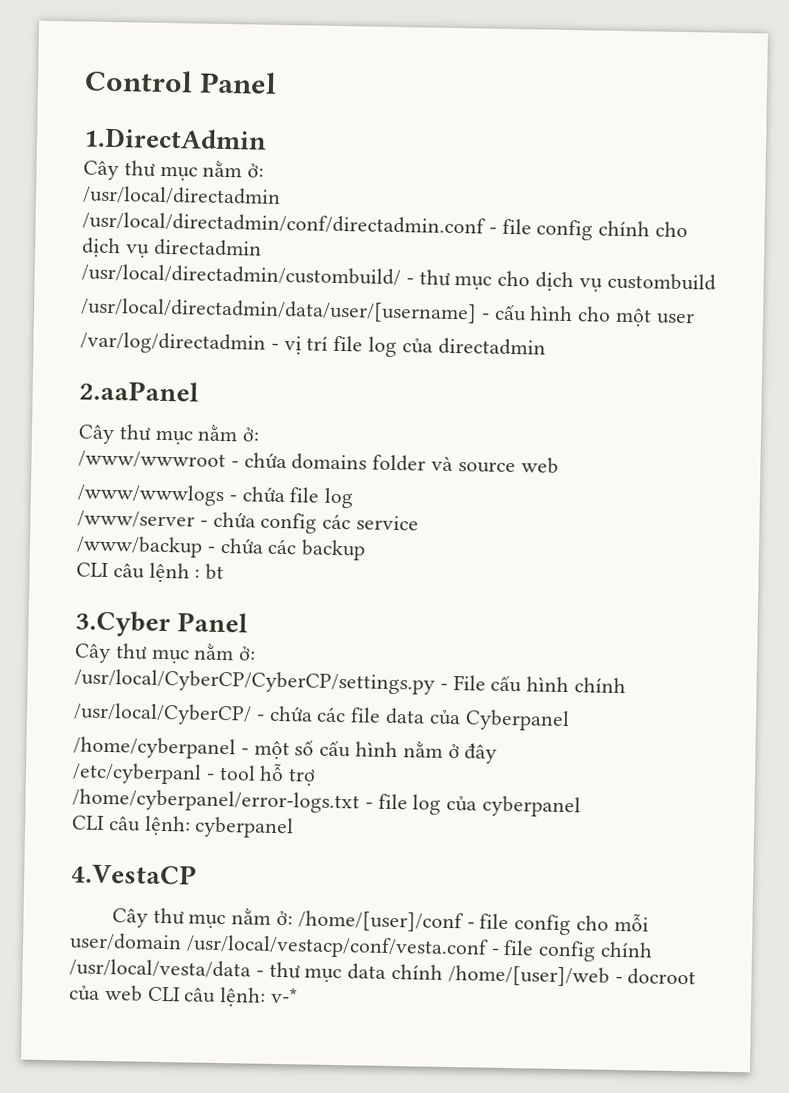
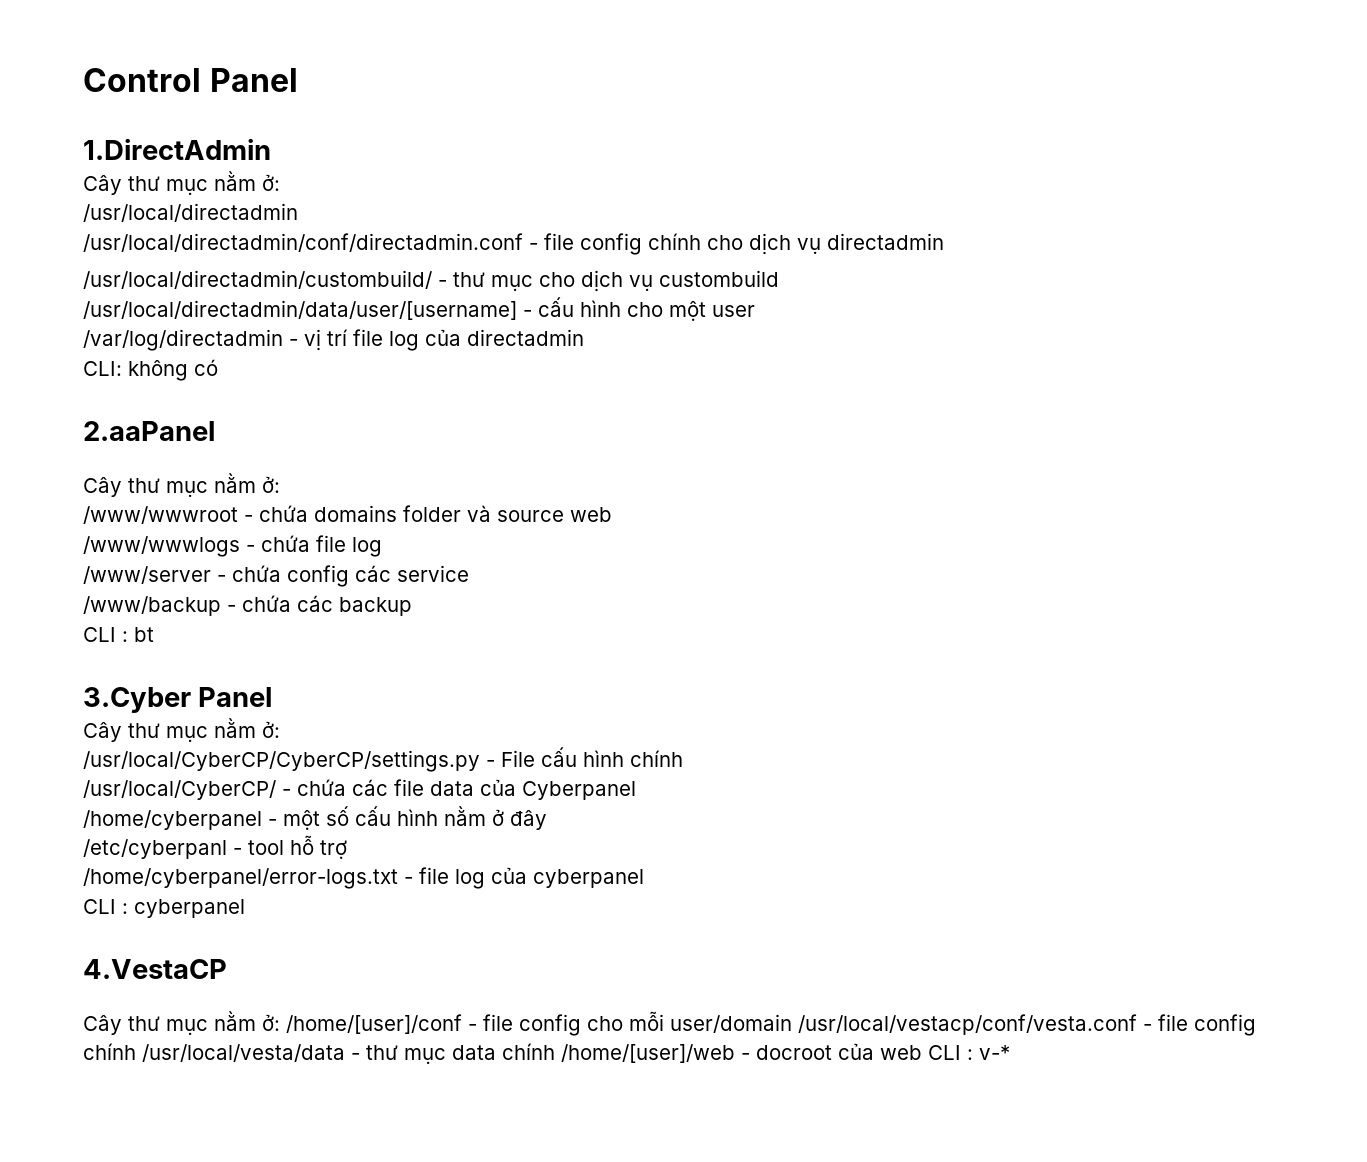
(546, 346) none -> [83,359,218,381] // CLI: không có
[112,562,190,584] câu lệnh -> (116, 634) none
[107,815,191,837] câu lệnh: -> [122,903,128,914] :
[184,987,267,1008] câu lệnh: -> [967,1049,973,1060] :

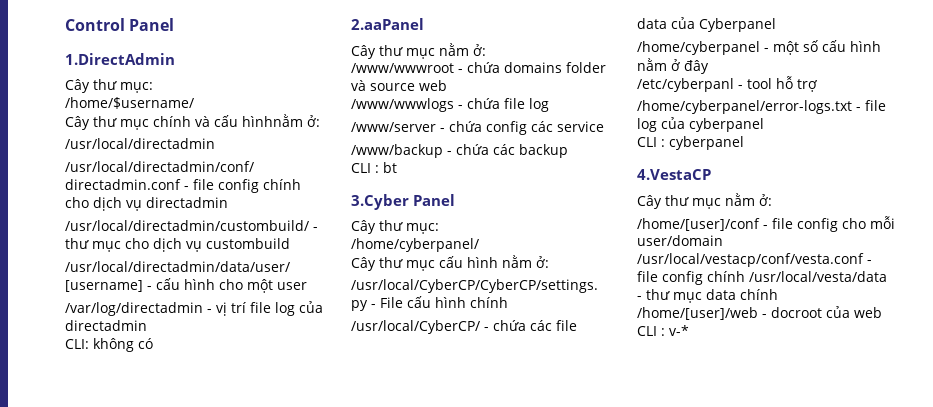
[83,171,256,196] // Cây thư mục nằm -> [65,79,153,93] [65,97,194,109] [65,114,303,130] // Cây thư mục: // /home/$username/ // Cây thư mục chính và cấu hìnhnằm
[83,722,208,743] // Cây thư mục -> [351,220,439,234] [351,238,479,252] [351,256,498,271] // Cây thư mục: // /home/cyberpanel/ // Cây thư mục cấu hình
(280, 1022) none -> (772, 200) //

